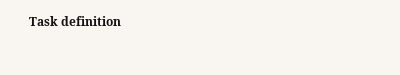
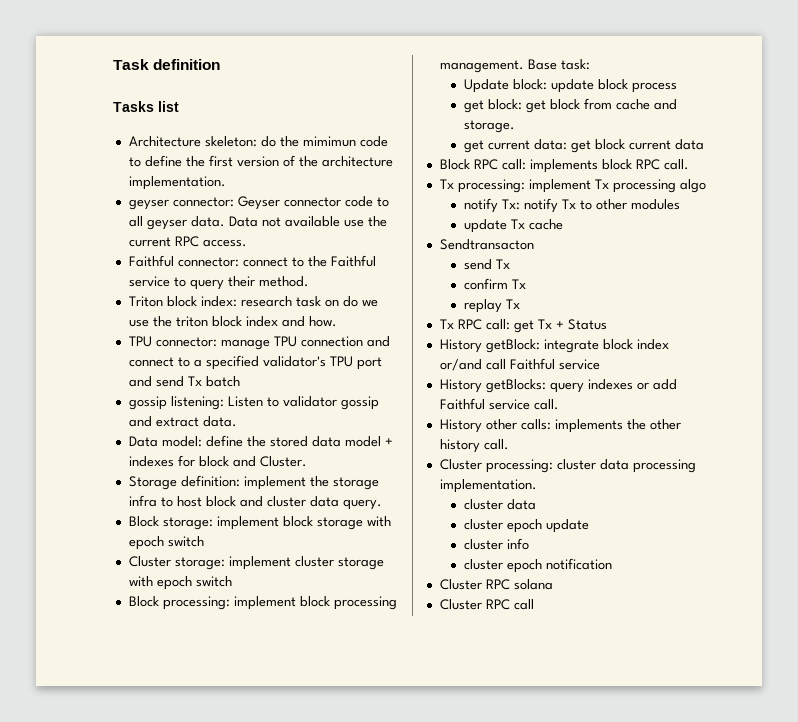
(122, 21) none -> [113,101,179,112] [128,136,388,147] [128,155,393,167] [128,176,226,190] [128,196,389,210] [128,216,387,230] [128,236,247,247] [128,255,376,267] [128,276,309,290] [128,296,378,307] [128,316,337,327] [128,336,390,350] [128,355,382,370] [128,376,240,387] [128,396,379,410] [128,416,237,427] [128,435,393,447] [128,455,307,467] [128,475,379,490] [128,495,382,510] [128,516,391,530] [128,536,204,550] [128,556,384,570] [128,576,232,590] [128,596,397,610] [439,59,590,73] [463,79,677,93] [463,98,677,113] [463,120,515,133] [463,139,704,153] [439,159,689,173] [439,179,706,193] [463,198,680,213] [463,219,563,233] [439,239,534,250] [463,259,510,270] [463,278,526,290] [463,299,520,313] [439,319,607,333] [439,339,669,353] [439,358,600,371] [439,379,677,393] [439,398,559,410] [439,419,681,433] [439,439,509,453] [439,459,696,473] [439,479,537,493] [463,499,536,510] [463,519,589,533] [463,538,529,550] [463,558,612,573] [439,579,553,590] [439,599,534,610] // Tasks list // Architecture skeleton: do the mimimun code to define the first version of the architecture implementation. // geyser connector: Geyser connector code to all geyser data. Data not available use the current RPC access. // Faithful connector: connect to the Faithful service to query their method. // Triton block index: research task on do we use the triton block index and how. // TPU connector: manage TPU connection and connect to a specified validator's TPU port and send Tx batch // gossip listening: Listen to validator gossip and extract data. // Data model: define the stored data model + indexes for block and Cluster. // Storage definition: implement the storage infra to host block and cluster data query. // Block storage: implement block storage with epoch switch // Cluster storage: implement cluster storage with epoch switch // Block processing: implement block processing management. Base task: // Update block: update block process // get block: get block from cache and storage. // get current data: get block current data // Block RPC call: implements block RPC call. // Tx processing: implement Tx processing algo // notify Tx: notify Tx to other modules // update Tx cache // Sendtransacton // send Tx // confirm Tx // replay Tx // Tx RPC call: get Tx + Status // History getBlock: integrate block index or/and call Faithful service // History getBlocks: query indexes or add Faithful service call. // History other calls: implements the other history call. // Cluster processing: cluster data processing implementation. // cluster data // cluster epoch update // cluster info // cluster epoch notification // Cluster RPC solana // Cluster RPC call

